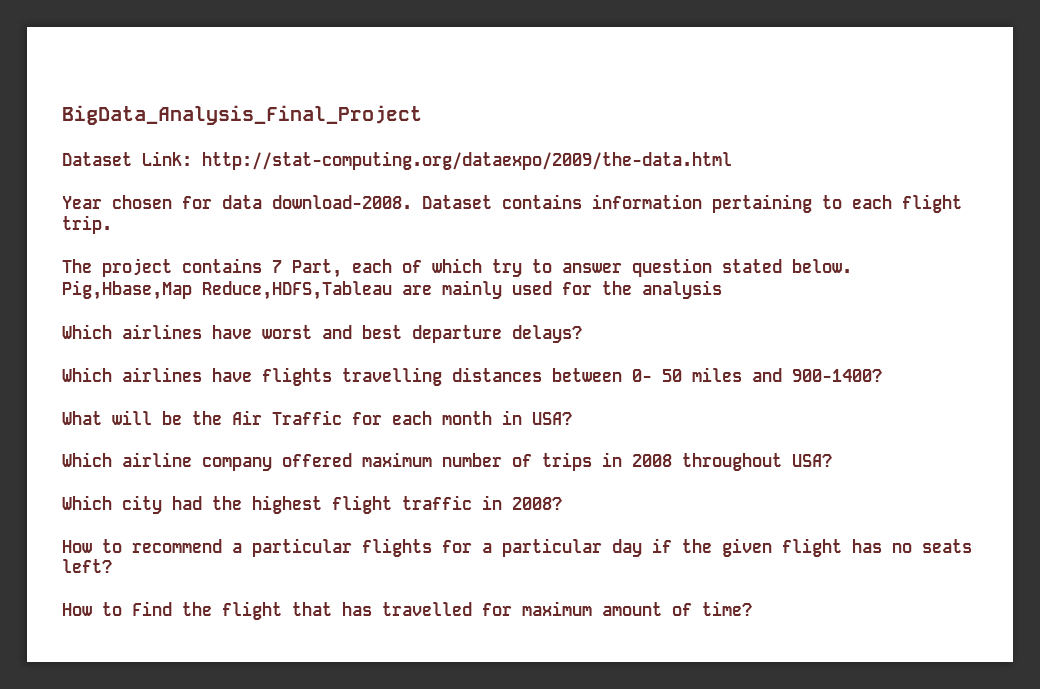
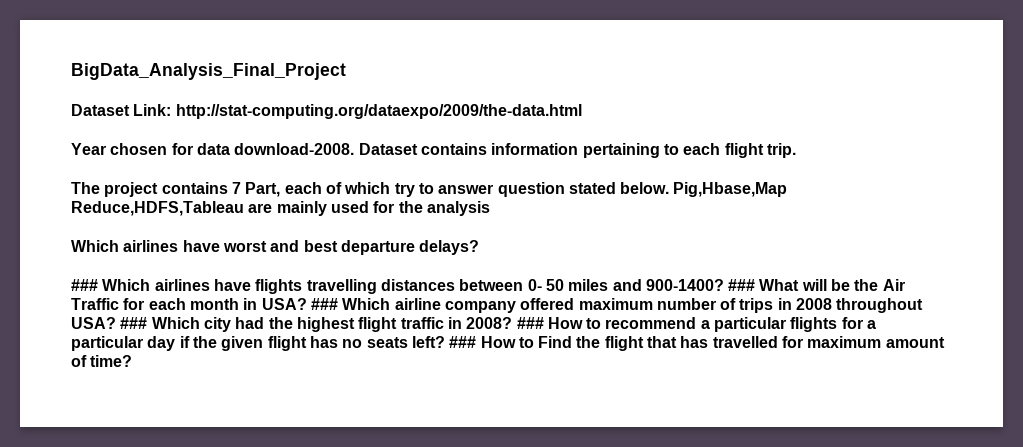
(582, 334) none -> [71,279,98,291] ###
(882, 376) // -> [728,279,756,291] ###
(572, 419) // -> [310,298,338,310] ###
(832, 461) // -> [120,317,148,329] ###
(562, 504) // -> [516,317,544,329] ###
(112, 566) // -> [449,336,477,348] ###

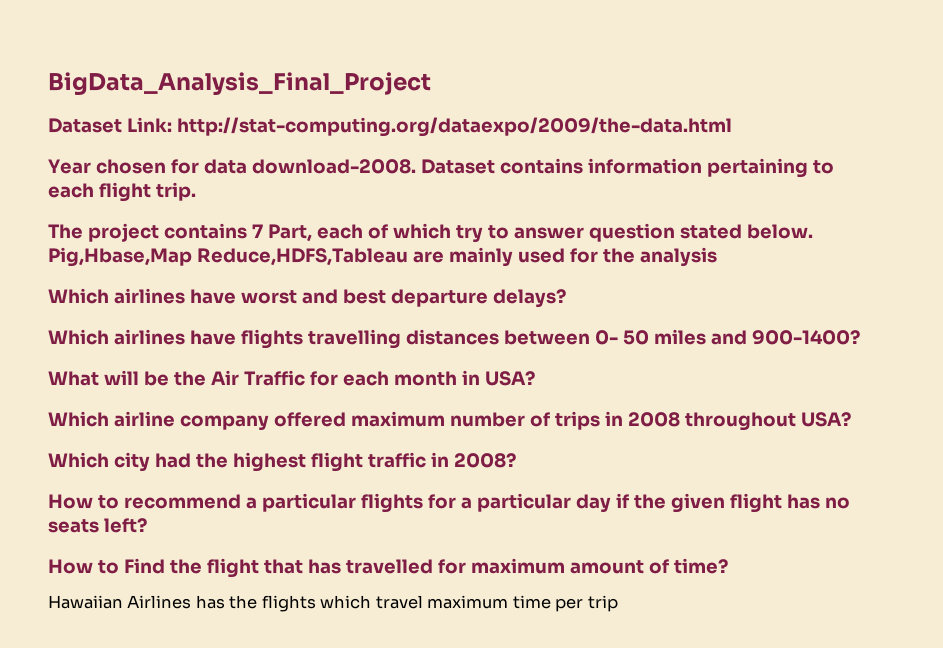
[71,279,98,291] ### -> (566, 298) none
[728,279,756,291] ### -> (860, 337) //
[310,298,338,310] ### -> (535, 378) //
[120,317,148,329] ### -> (851, 419) //
[516,317,544,329] ### -> (516, 460) //
[449,336,477,348] ### -> (147, 525) //
(133, 361) none -> [48,595,618,612] // Hawaiian Airlines has the flights which travel maximum time per trip

